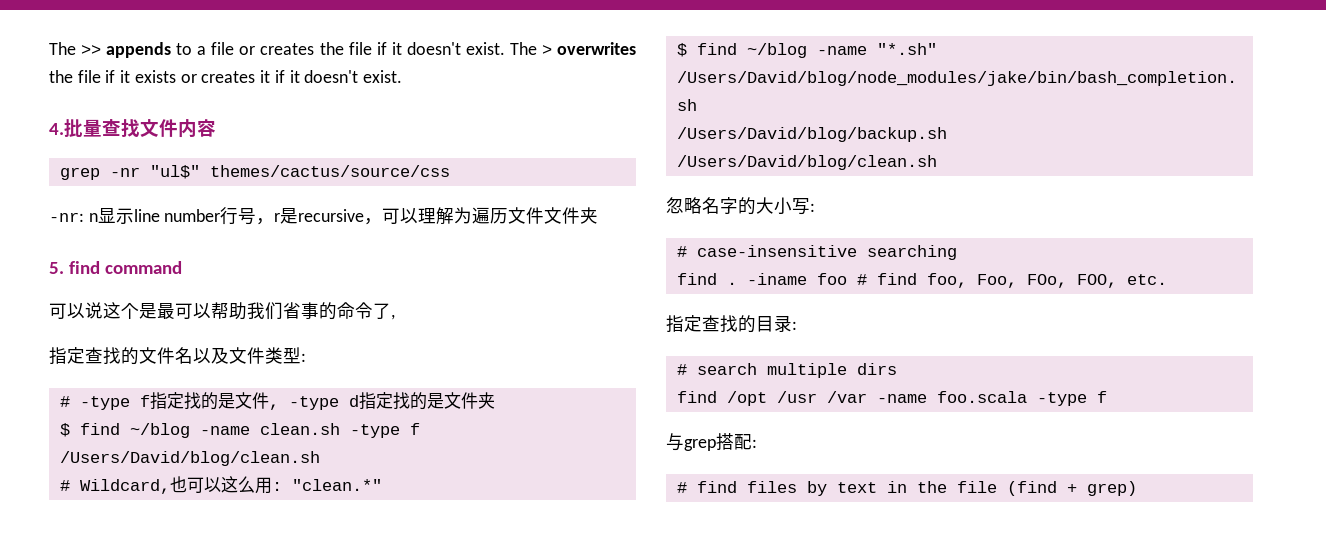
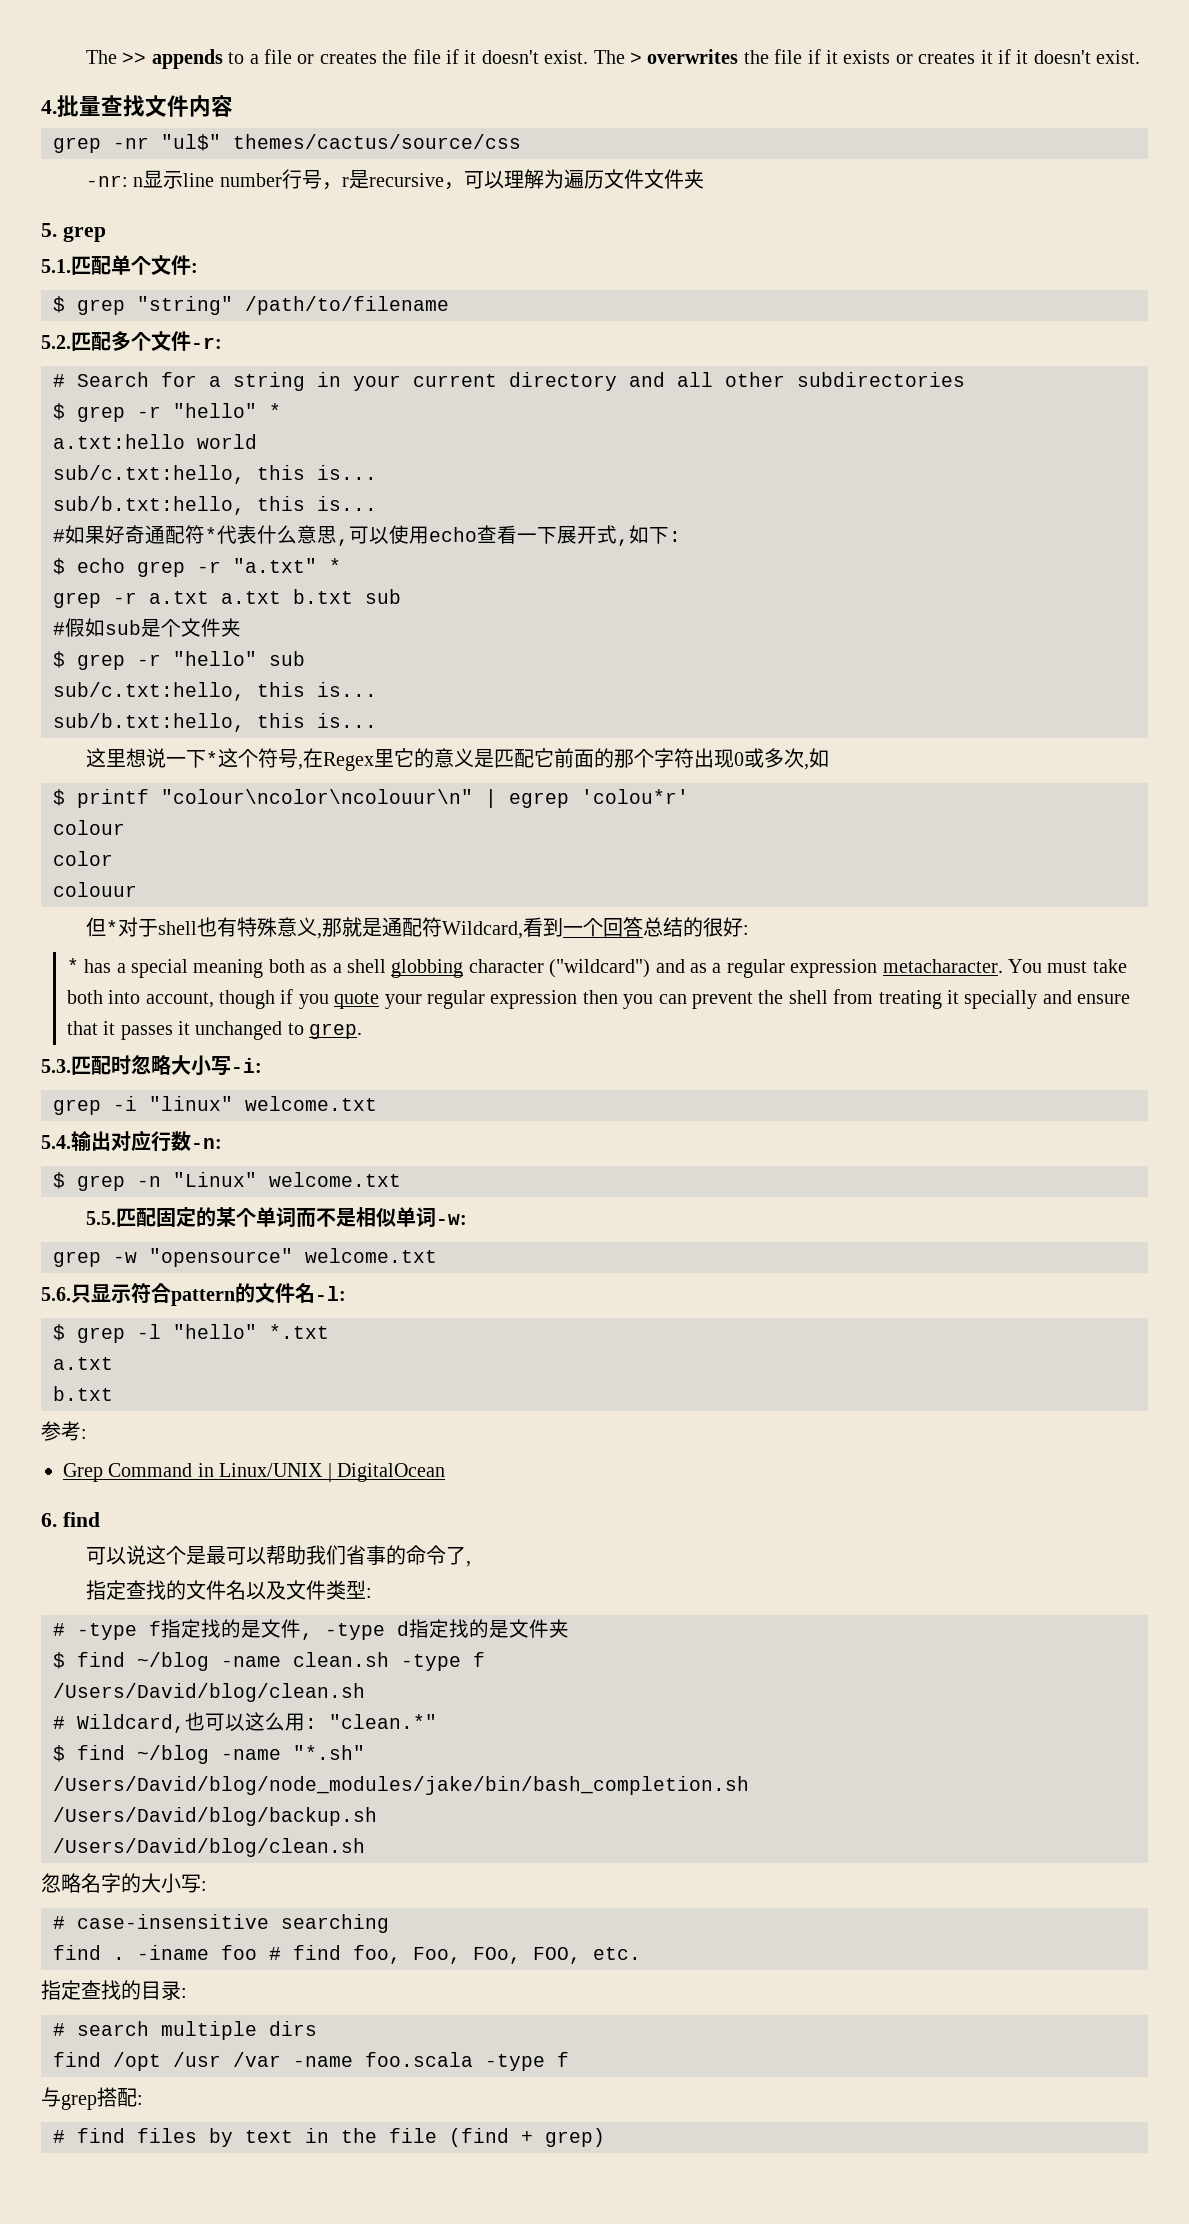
[68,261,182,274] find command -> [62,226,106,242] [41,255,198,275] [53,296,449,315] [41,331,222,351] [53,372,965,391] [53,403,281,422] [53,434,257,449] [53,465,377,484] [53,496,377,515] [53,525,681,546] [53,558,341,577] [53,589,401,608] [53,618,241,637] [53,651,305,670] [53,682,377,701] [53,713,377,732] [86,748,830,771] [53,789,689,808] [53,820,125,835] [53,851,113,866] [53,882,137,897] [86,917,750,939] [66,958,1127,978] [66,989,1131,1009] [66,1021,363,1040] [41,1054,262,1076] [53,1096,377,1115] [41,1130,222,1152] [53,1172,401,1191] [86,1207,468,1228] [53,1248,437,1267] [41,1283,346,1306] [53,1324,329,1343] [53,1357,113,1370] [53,1386,113,1401] [41,1421,87,1441] [63,1463,445,1482] [41,1512,100,1527] grep // 5.1.匹配单个文件: // $ grep "string" /path/to/filename // 5.2.匹配多个文件-r: // # Search for a string in your current directory and all other subdirectories // $ grep -r "hello" * // a.txt:hello world // sub/c.txt:hello, this is... // sub/b.txt:hello, this is... // #如果好奇通配符*代表什么意思,可以使用echo查看一下展开式,如下: // $ echo grep -r "a.txt" * // grep -r a.txt a.txt b.txt sub // #假如sub是个文件夹 // $ grep -r "hello" sub // sub/c.txt:hello, this is... // sub/b.txt:hello, this is... // 这里想说一下*这个符号,在Regex里它的意义是匹配它前面的那个字符出现0或多次,如 // $ printf "colour\ncolor\ncolouur\n" | egrep 'colou*r' // colour // color // colouur // 但*对于shell也有特殊意义,那就是通配符Wildcard,看到一个回答总结的很好: // * has a special meaning both as a shell globbing character ("wildcard") and as a regular expression metacharacter. You must take both into account, though if you quote your regular expression then you can prevent the shell from treating it specially and ensure that it passes it unchanged to grep. // 5.3.匹配时忽略大小写-i: // grep -i "linux" welcome.txt // 5.4.输出对应行数-n: // $ grep -n "Linux" welcome.txt // 5.5.匹配固定的某个单词而不是相似单词-w: // grep -w "opensource" welcome.txt // 5.6.只显示符合pattern的文件名-l: // $ grep -l "hello" *.txt // a.txt // b.txt // 参考: // Grep Command in Linux/UNIX | DigitalOcean // 6. find

